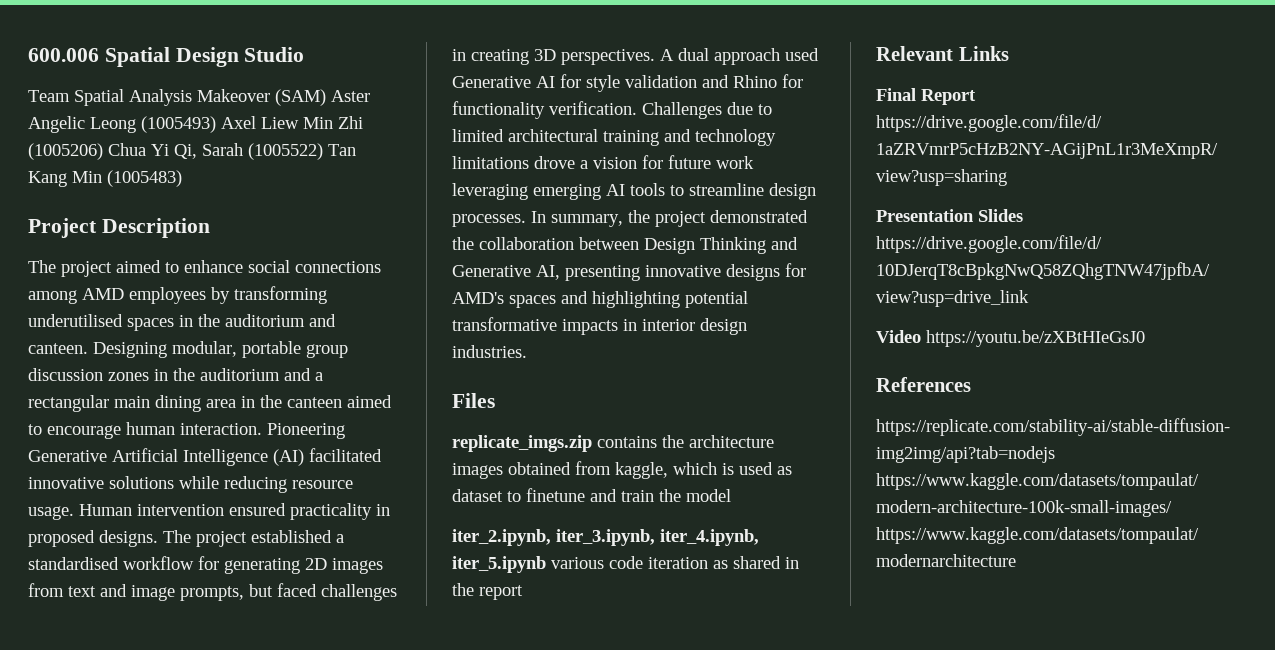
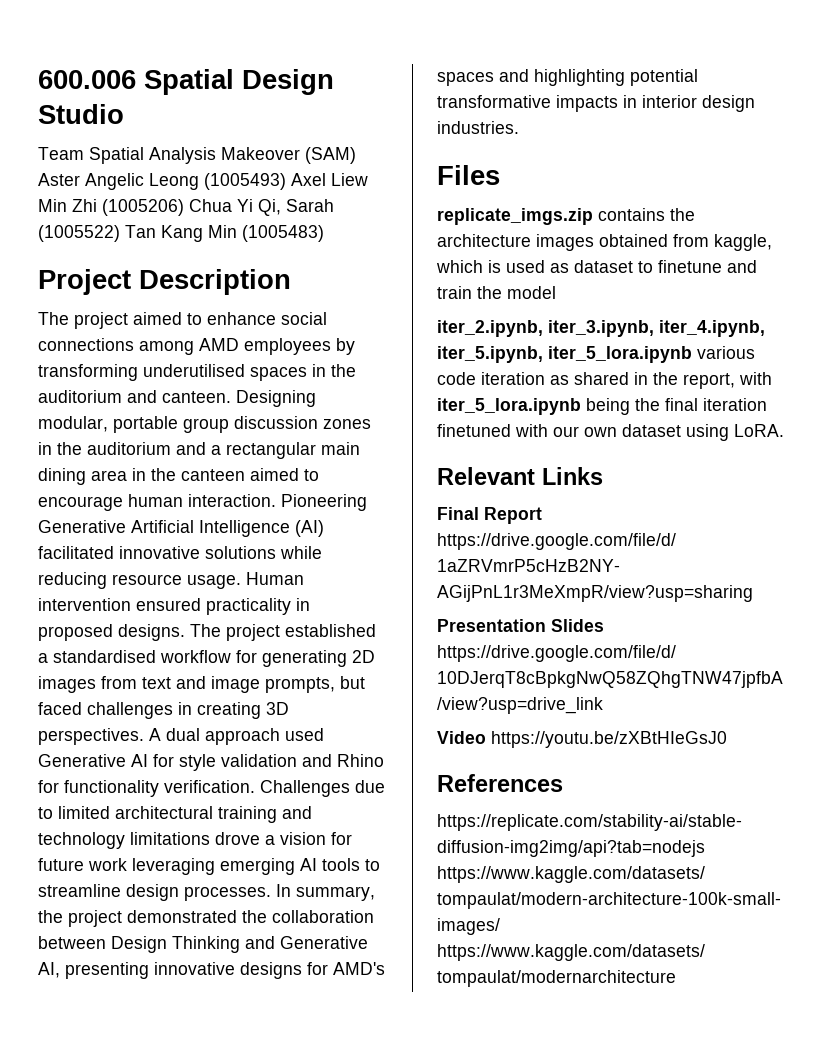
[452,556,546,573] iter_5.ipynb -> [437,346,692,363] iter_5.ipynb, iter_5_lora.ipynb
[479,585,523,600] report -> [683,372,772,389] [437,398,767,415] [437,424,784,441] report, with iter_5_lora.ipynb being the final iteration finetuned with our own dataset using LoRA.

